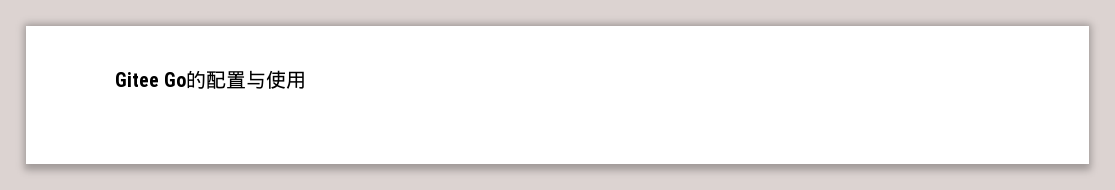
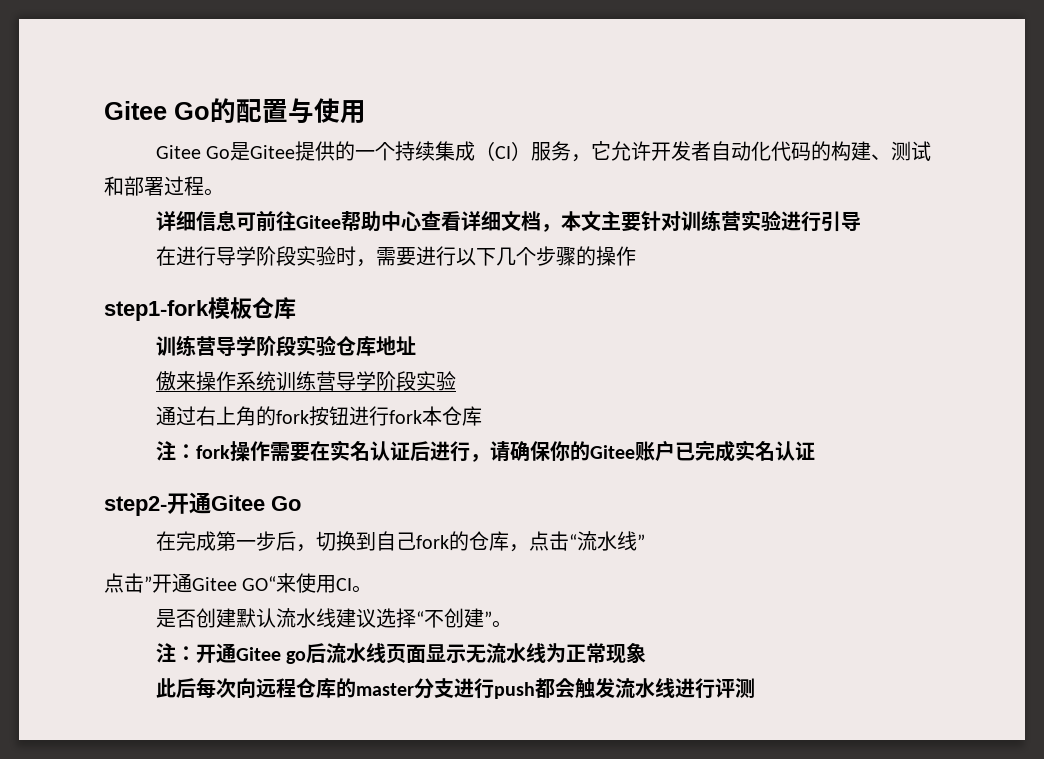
(307, 80) none -> [155,141,932,162] [104,176,224,196] [155,210,861,232] [155,246,636,267] [104,297,296,321] [155,335,416,356] [155,371,456,391] [155,406,482,426] [155,440,815,462] [104,492,301,516] [155,531,645,552] [104,573,373,593] [155,608,512,628] [155,642,647,664] [155,677,755,699] // Gitee Go是Gitee提供的一个持续集成（CI）服务，它允许开发者自动化代码的构建、测试和部署过程。 // 详细信息可前往Gitee帮助中心查看详细文档，本文主要针对训练营实验进行引导 // 在进行导学阶段实验时，需要进行以下几个步骤的操作 // step1-fork模板仓库 // 训练营导学阶段实验仓库地址 // 傲来操作系统训练营导学阶段实验 // 通过右上角的fork按钮进行fork本仓库 // 注：fork操作需要在实名认证后进行，请确保你的Gitee账户已完成实名认证 // step2-开通Gitee Go // 在完成第一步后，切换到自己fork的仓库，点击“流水线” // 点击”开通Gitee GO“来使用CI。 // 是否创建默认流水线建议选择“不创建”。 // 注：开通Gitee go后流水线页面显示无流水线为正常现象 // 此后每次向远程仓库的master分支进行push都会触发流水线进行评测

